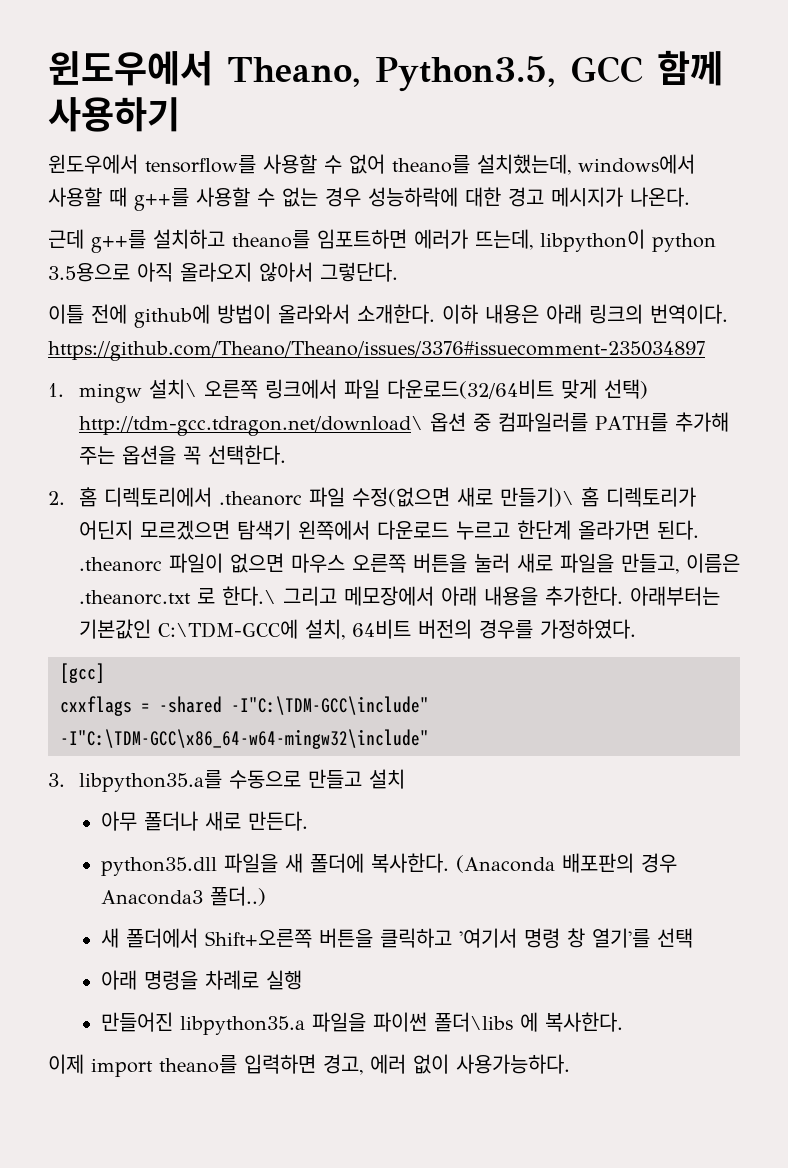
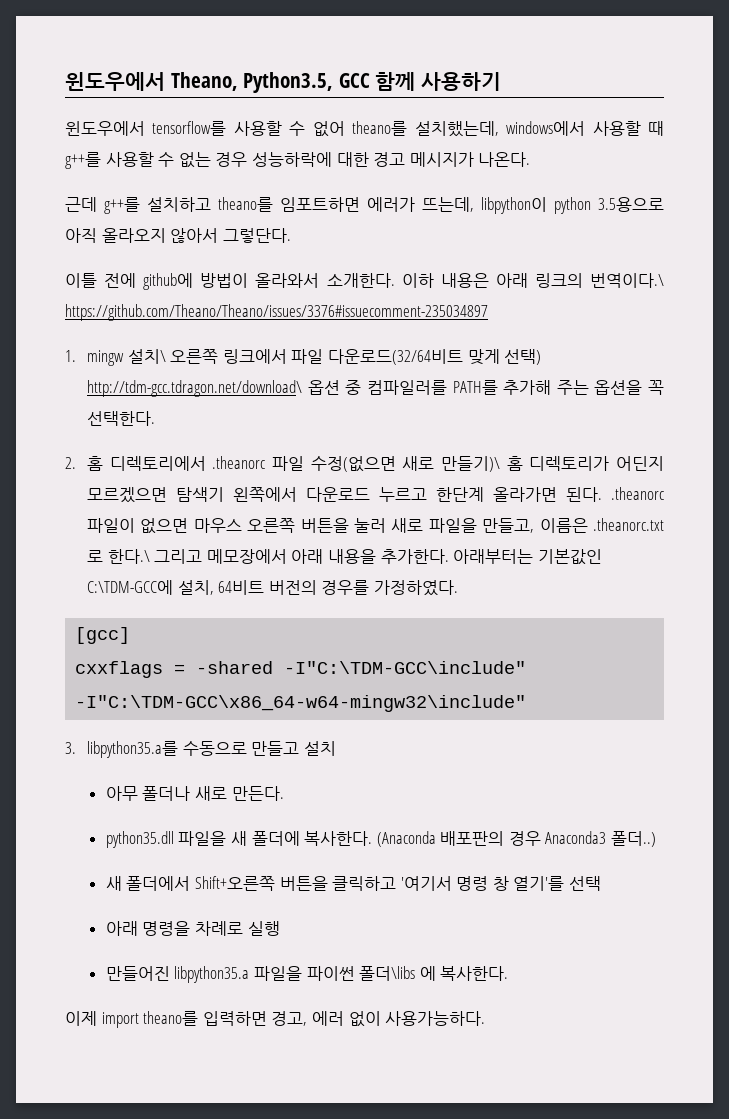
[650,304,728,324] 번역이다. -> [589,273,664,288] 번역이다.\

